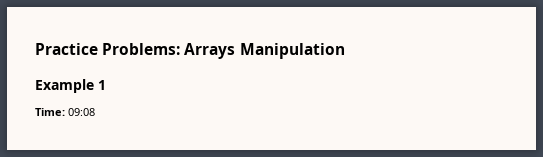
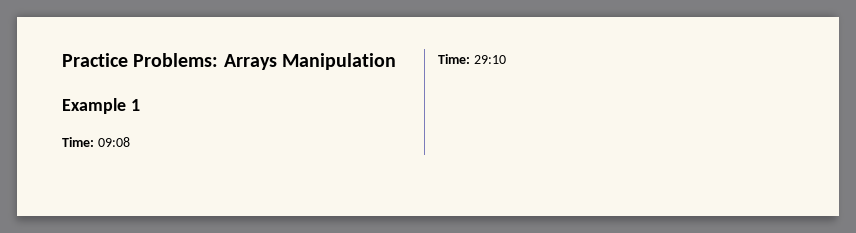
(95, 112) none -> [438,54,506,64] // Time: 29:10

